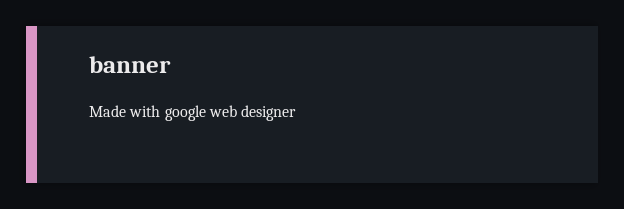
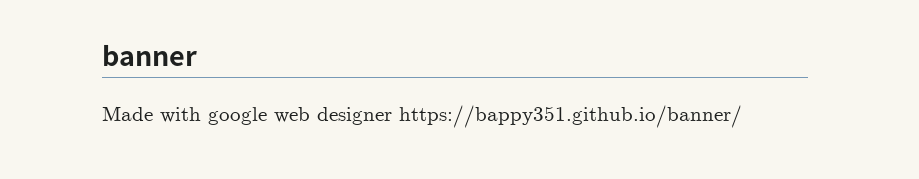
(297, 113) none -> [399,105,742,128] https://bappy351.github.io/banner/

